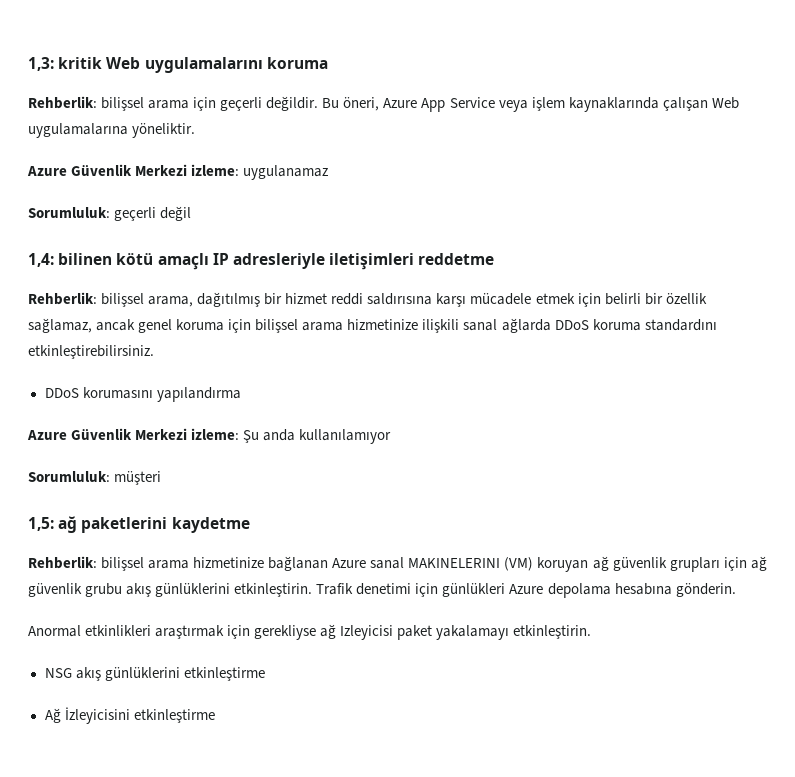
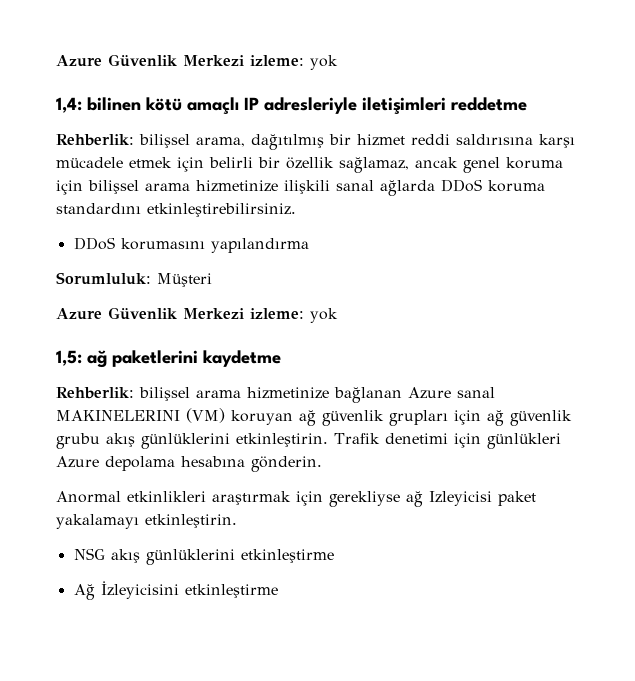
[28,57,328,73] [28,96,739,112] [28,123,196,138] [27,164,329,180] [28,206,192,221] 1,3: kritik Web uygulamalarını koruma // Rehberlik: bilişsel arama için geçerli değildir. Bu öneri, Azure App Service veya işlem kaynaklarında çalışan Web uygulamalarına yöneliktir. // Azure Güvenlik Merkezi izleme: uygulanamaz // Sorumluluk: geçerli değil -> [56,54,338,70] Azure Güvenlik Merkezi izleme: yok
[27,428,392,444] [28,471,162,485] // Azure Güvenlik Merkezi izleme: Şu anda kullanılamıyor // Sorumluluk: müşteri -> [56,272,212,287] [56,307,338,323] // Sorumluluk: Müşteri // Azure Güvenlik Merkezi izleme: yok

